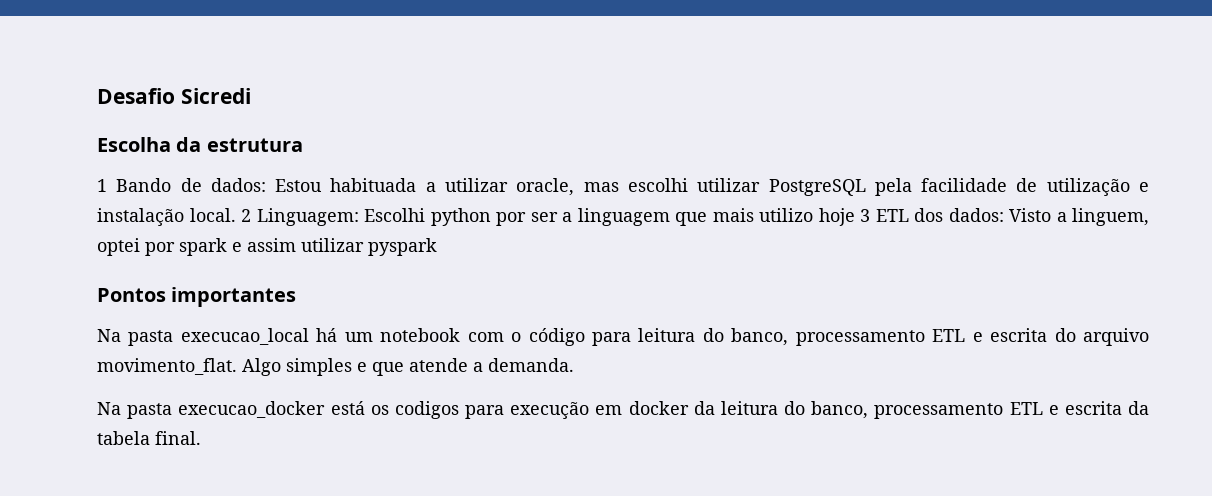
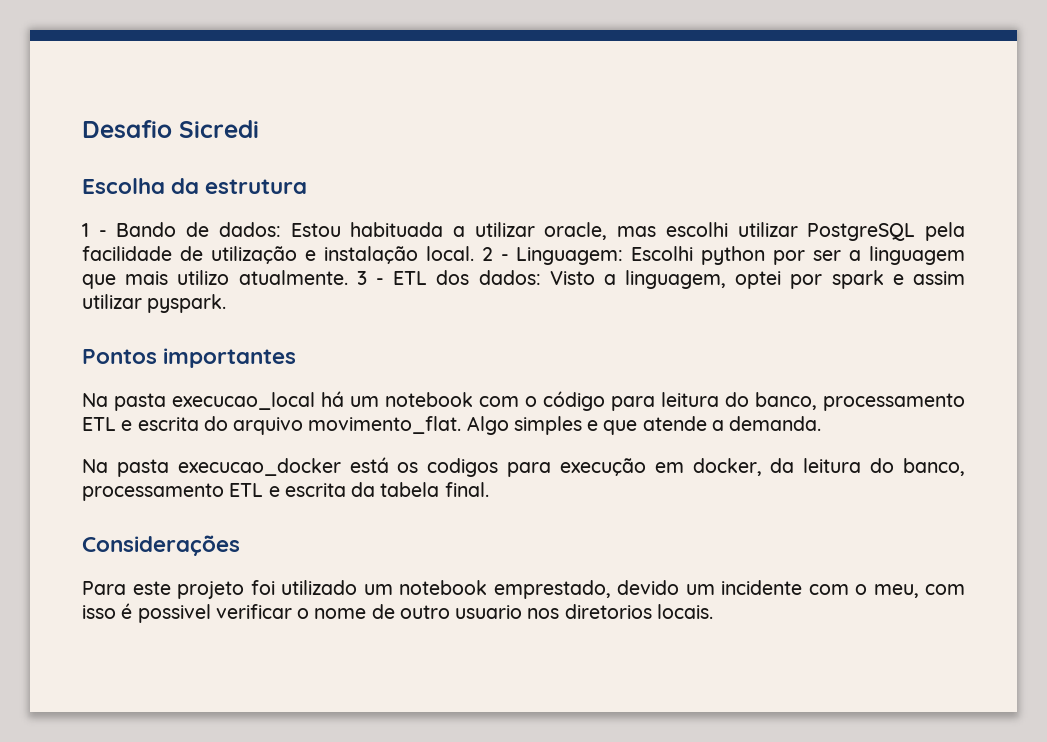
(107, 185) none -> [98,230,107,237] -
(251, 215) none -> [500,254,509,261] -
[818,208,870,226] hoje 3 -> [238,270,384,285] atualmente. 3 -
[1072,208,1149,226] linguem, -> [625,270,727,289] linguagem,
[368,238,437,256] pyspark -> [147,294,227,313] pyspark.
[628,401,689,415] docker -> [692,458,762,476] docker,
(201, 438) none -> [82,535,240,556] [82,580,965,599] [82,603,713,623] // Considerações // Para este projeto foi utilizado um notebook emprestado, devido um incidente com o meu, com isso é possivel verificar o nome de outro usuario nos diretorios locais.

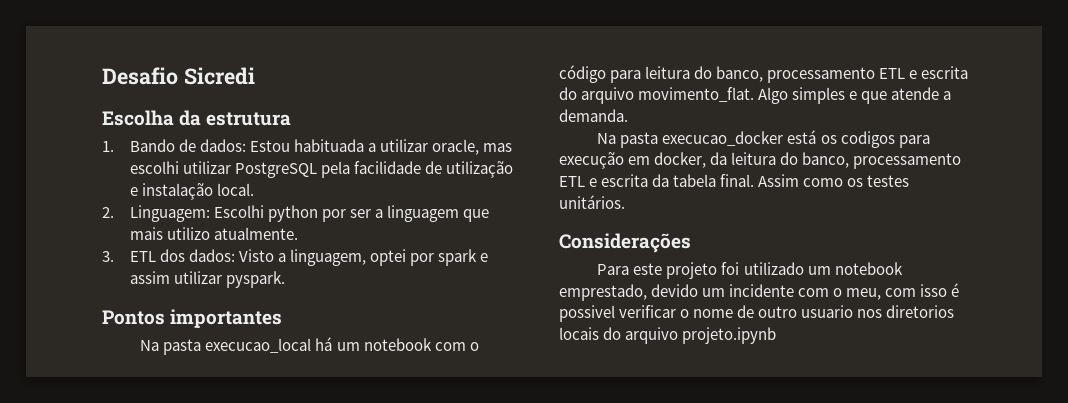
[82,223,107,237] 1 - -> [102,141,114,152] 1.
[481,247,509,261] 2 - -> [102,207,114,218] // 2.
[356,271,384,285] 3 - -> [102,251,114,262] // 3.
(489, 489) none -> [758,174,910,187] [559,195,625,209] Assim como os testes unitários.
[656,604,713,619] locais. -> [559,327,777,344] locais do arquivo projeto.ipynb

